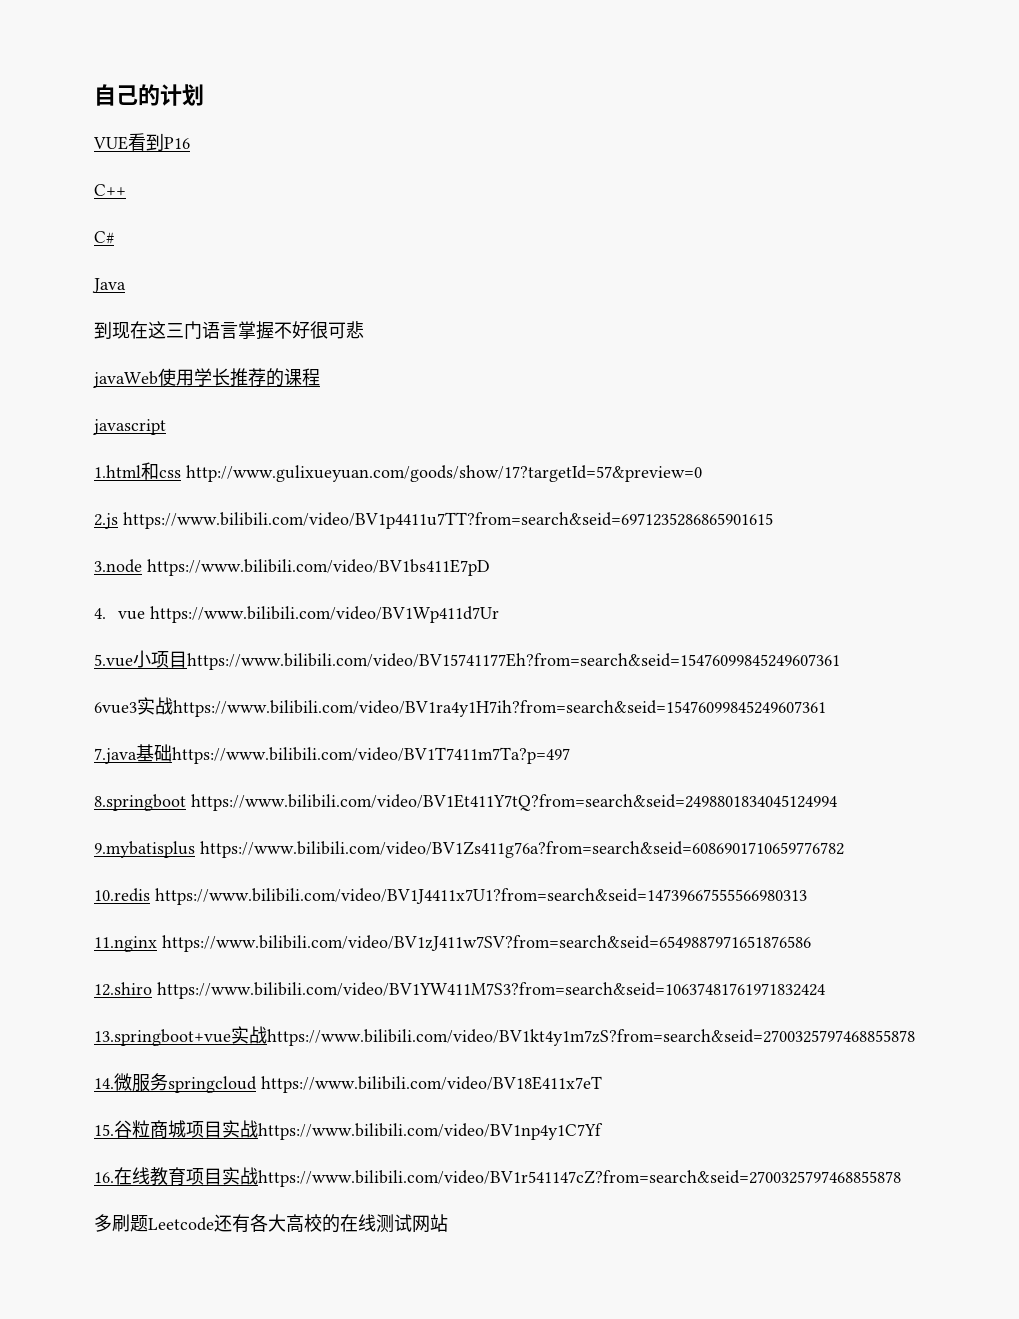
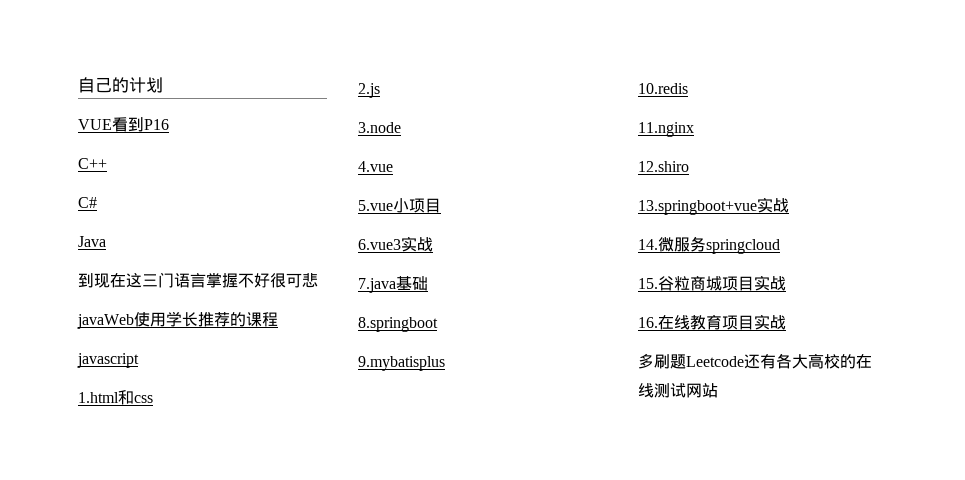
[186,465,702,482] http://www.gulixueyuan.com/goods/show/17?targetId=57&preview=0 -> (153, 399) none
[123,512,773,529] https://www.bilibili.com/video/BV1p4411u7TT?from=search&seid=6971235286865901615 -> (380, 90) none
[147,559,490,576] [94,606,500,623] https://www.bilibili.com/video/BV1bs411E7pD // 4. vue https://www.bilibili.com/video/BV1Wp411d7Ur -> [358,161,393,172] // 4.vue
[187,653,840,670] [94,697,826,717] https://www.bilibili.com/video/BV15741177Eh?from=search&seid=15476099845249607361 // 6vue3实战https://www.bilibili.com/video/BV1ra4y1H7ih?from=search&seid=15476099845249607361 -> [358,236,433,252] // 6.vue3实战
[172,747,570,764] https://www.bilibili.com/video/BV1T7411m7Ta?p=497 -> (428, 283) none
[191,794,837,811] https://www.bilibili.com/video/BV1Et411Y7tQ?from=search&seid=2498801834045124994 -> (438, 324) none
[200,841,844,858] https://www.bilibili.com/video/BV1Zs411g76a?from=search&seid=6086901710659776782 -> (445, 363) none
[155,888,807,905] https://www.bilibili.com/video/BV1J4411x7U1?from=search&seid=14739667555566980313 -> (688, 88) none
[162,935,811,952] https://www.bilibili.com/video/BV1zJ411w7SV?from=search&seid=6549887971651876586 -> (694, 129) none
[157,982,825,999] https://www.bilibili.com/video/BV1YW411M7S3?from=search&seid=10637481761971832424 -> (689, 166) none
[267,1029,915,1046] https://www.bilibili.com/video/BV1kt4y1m7zS?from=search&seid=2700325797468855878 -> (789, 205) none
[261,1076,602,1093] https://www.bilibili.com/video/BV18E411x7eT -> (780, 246) none
[258,1123,603,1140] https://www.bilibili.com/video/BV1np4y1C7Yf -> (786, 283) none
[258,1170,901,1187] https://www.bilibili.com/video/BV1r541147cZ?from=search&seid=2700325797468855878 -> (786, 322) none

